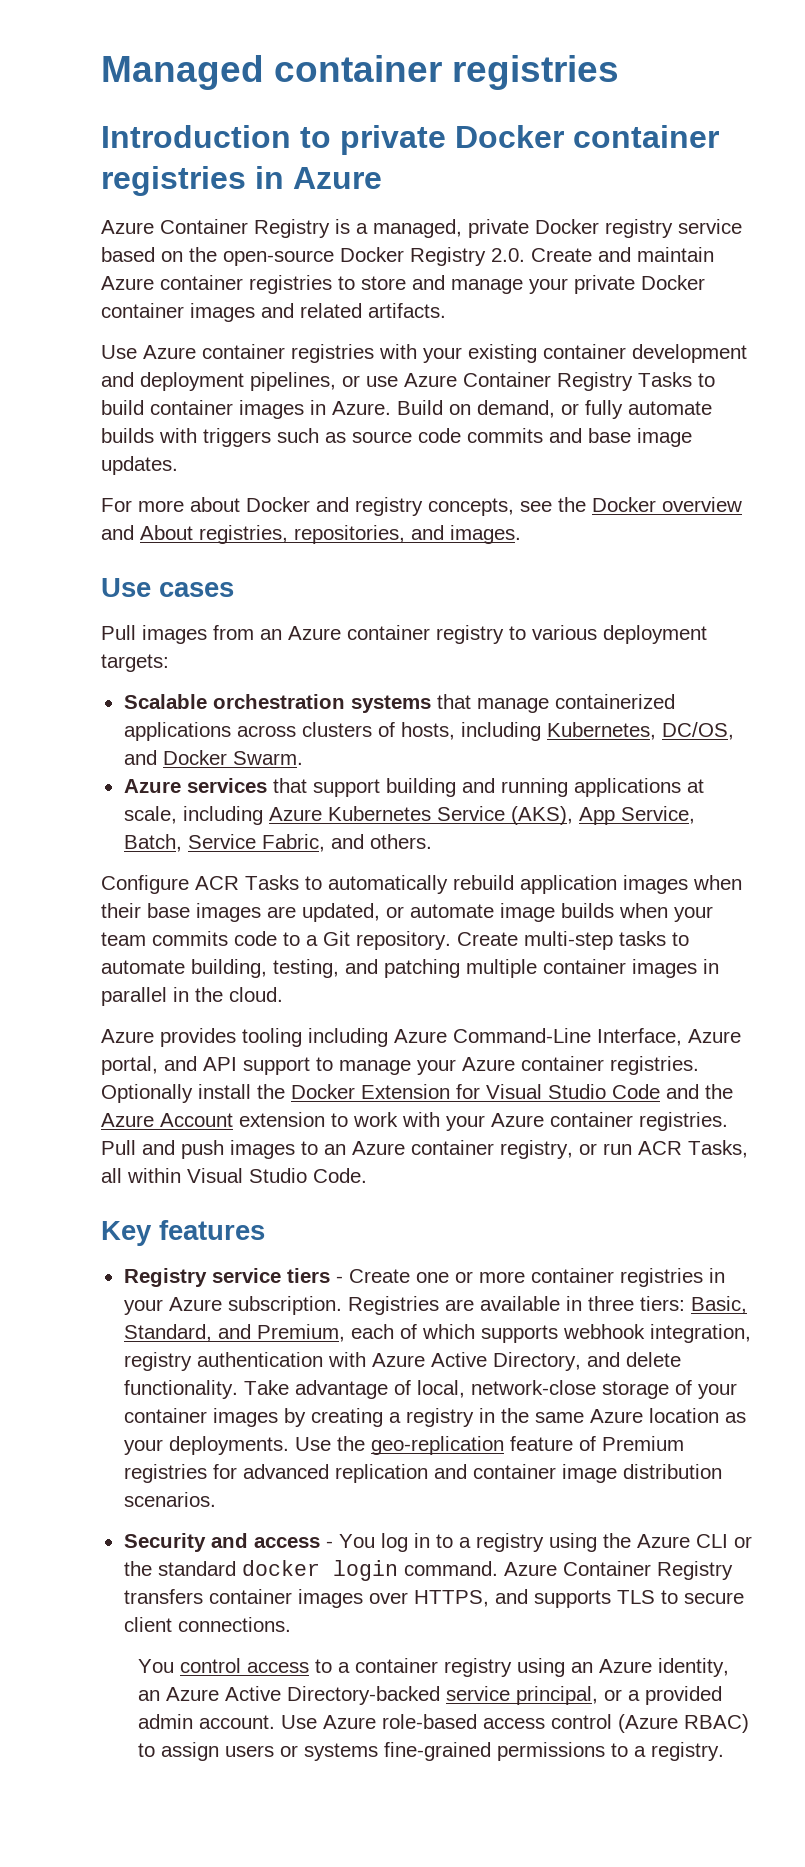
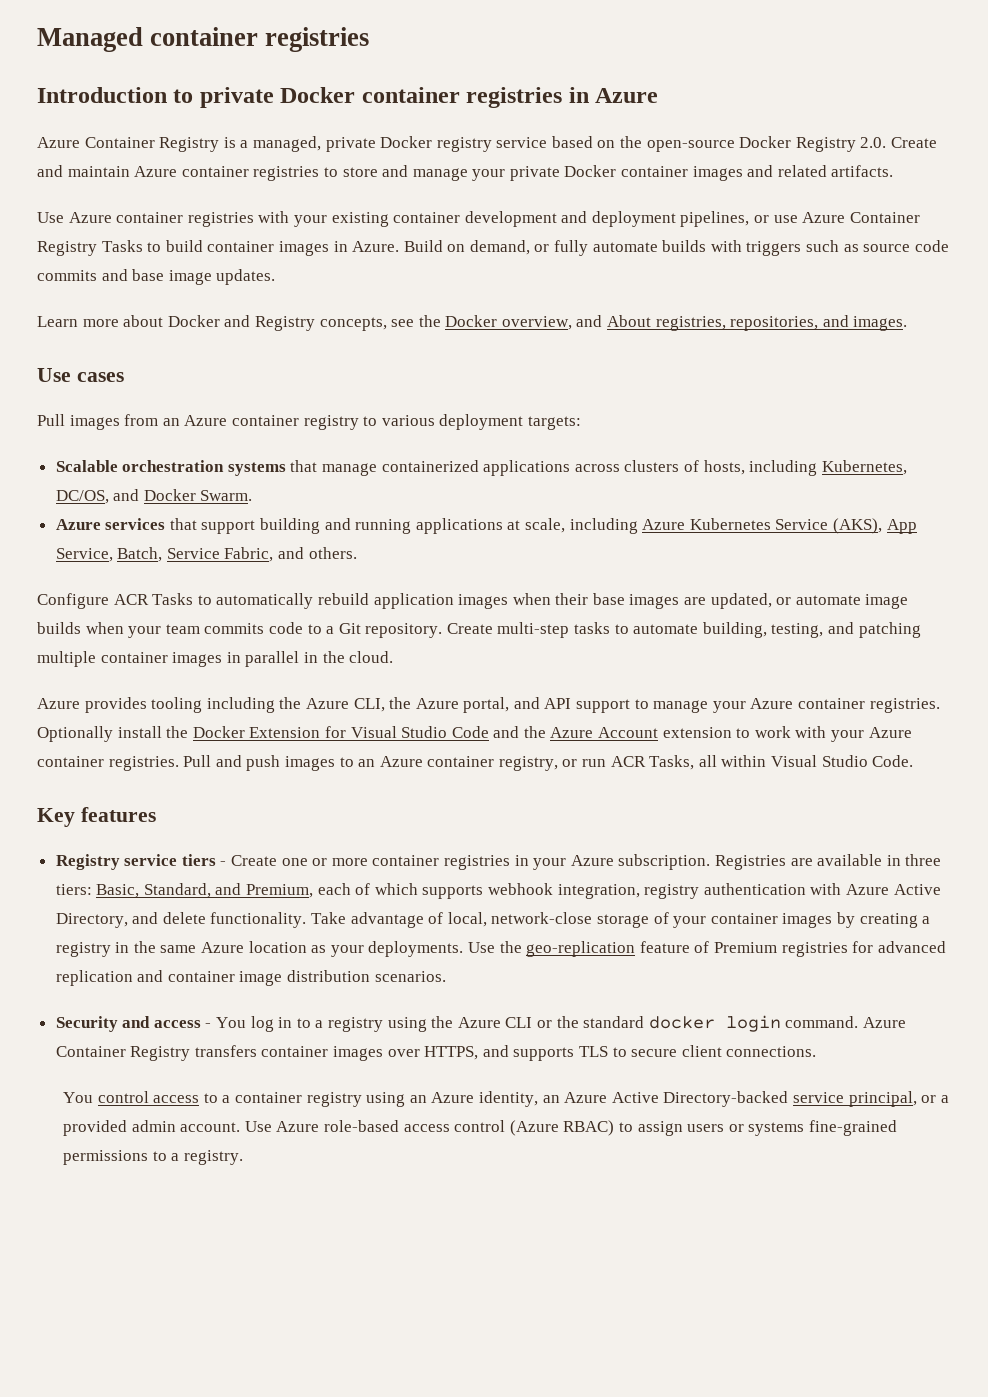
[101,498,132,512] For -> [37,316,78,327] Learn
[355,497,423,516] registry -> [254,316,315,331] Registry
[662,497,742,512] overview -> [501,316,572,330] overview,
[394,1028,682,1046] Azure Command-Line Interface, -> [279,697,412,712] the Azure CLI, the

